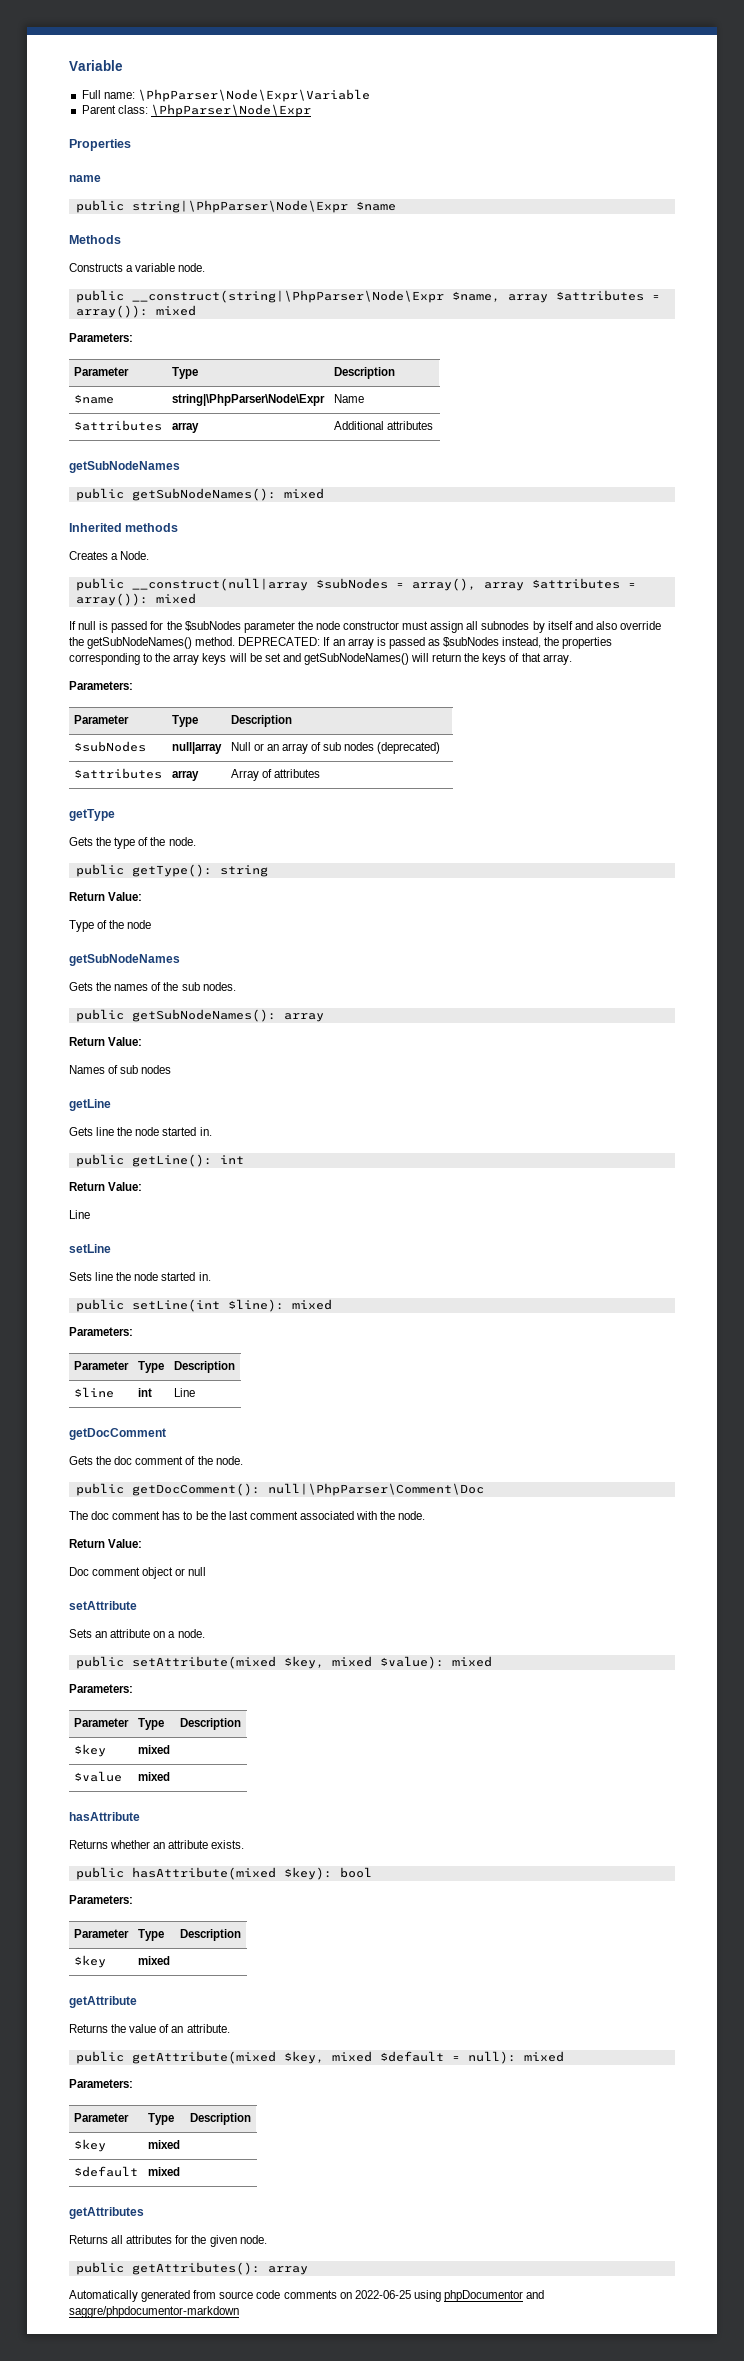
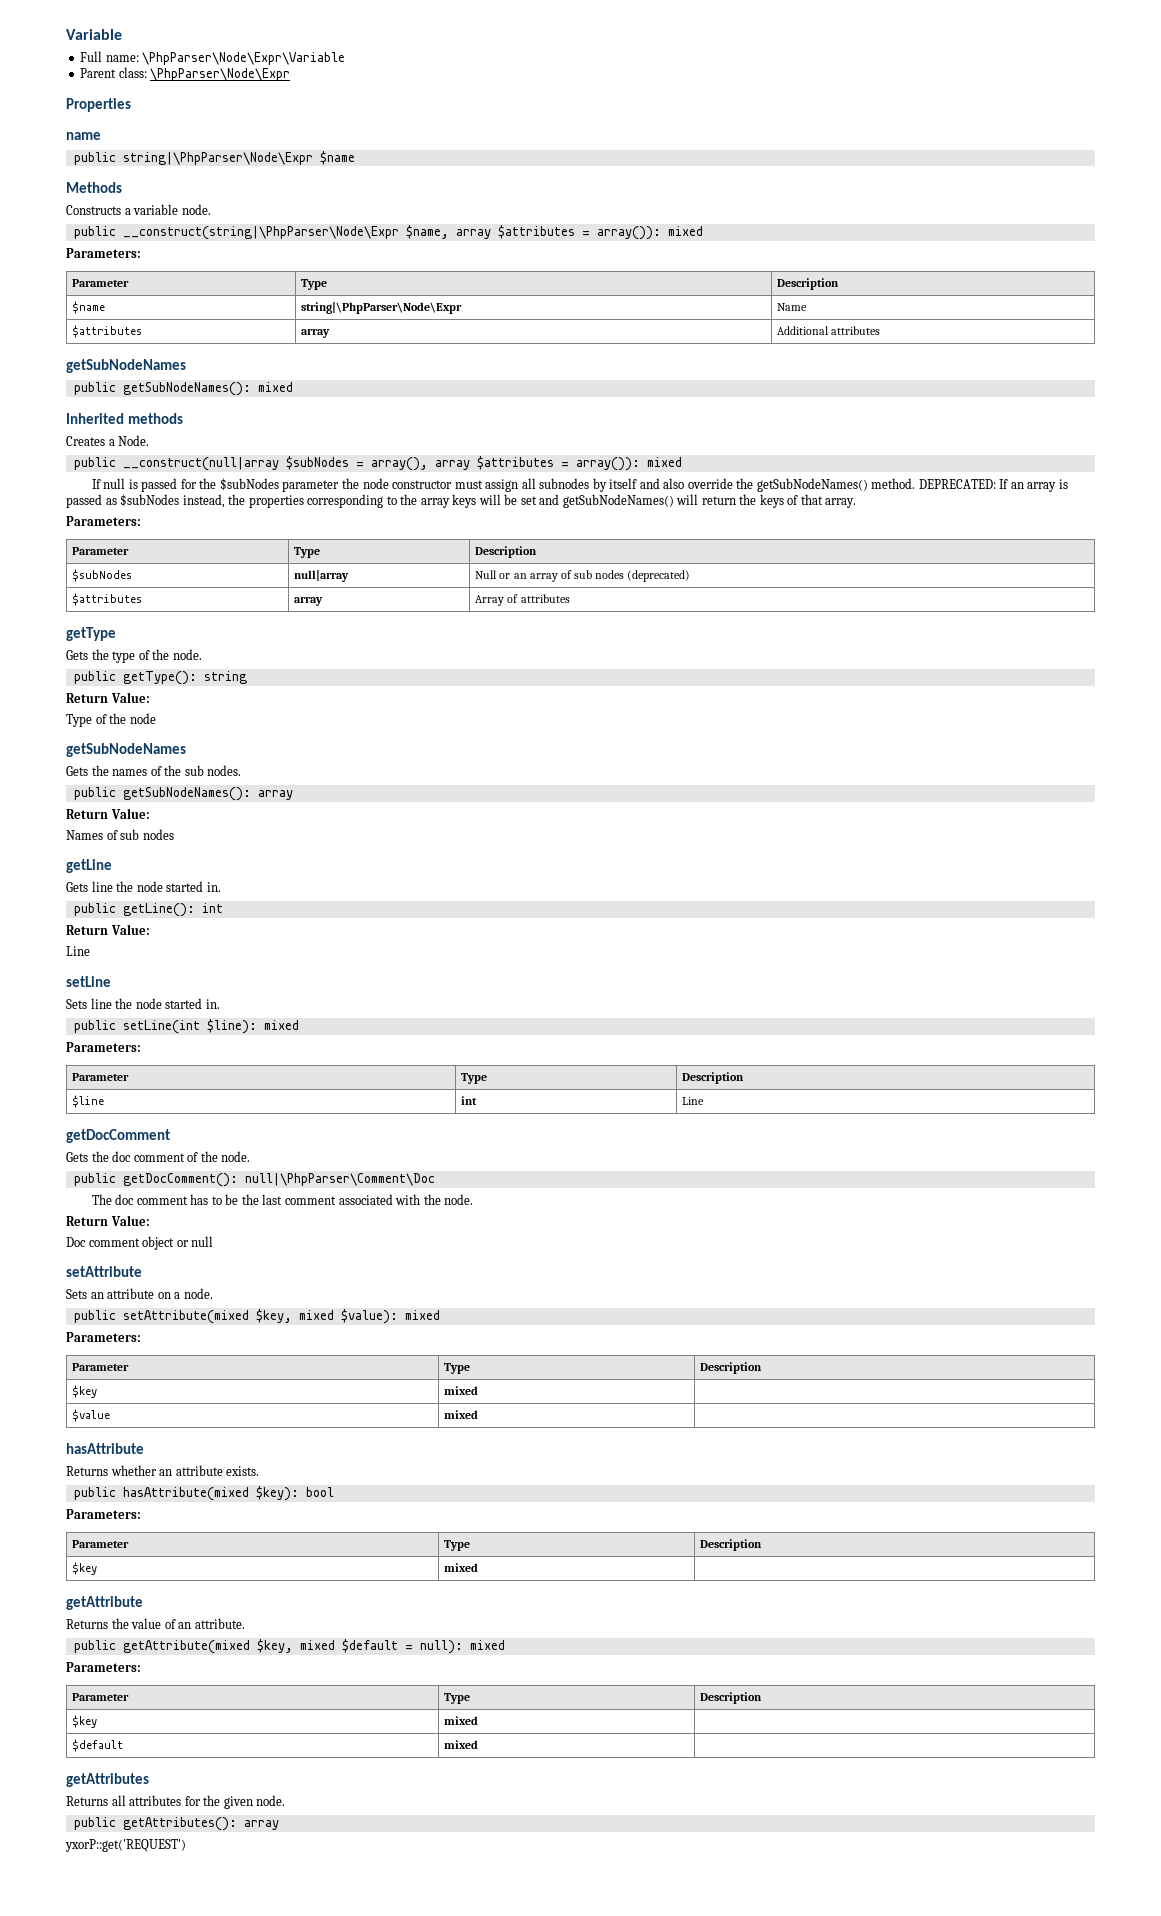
[69,2290,545,2302] [69,2306,239,2318] Automatically generated from source code comments on 2022-06-25 using phpDocumentor and saggre/phpdocumentor-markdown -> [65,1839,186,1852] yxorP::get('REQUEST')

